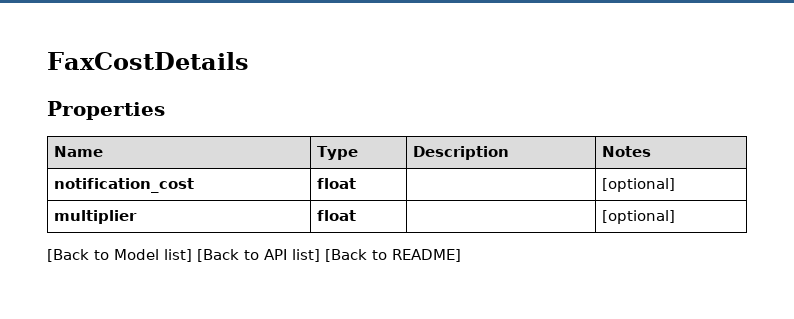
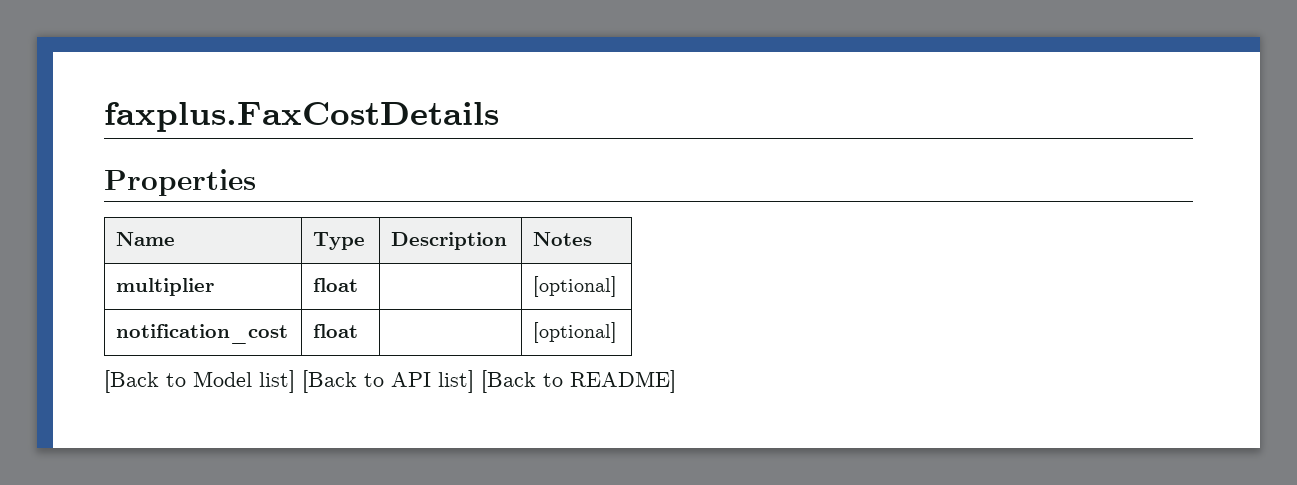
[47,52,249,70] FaxCostDetails -> [104,102,499,132] faxplus.FaxCostDetails
[54,178,195,193] [317,178,357,189] [602,178,676,192] [54,210,138,224] notification_cost | float | | [optional] // multiplier -> [116,278,215,296] [313,278,359,292] [533,276,618,297] [116,324,289,344] multiplier | float | | [optional] // notification_cost

